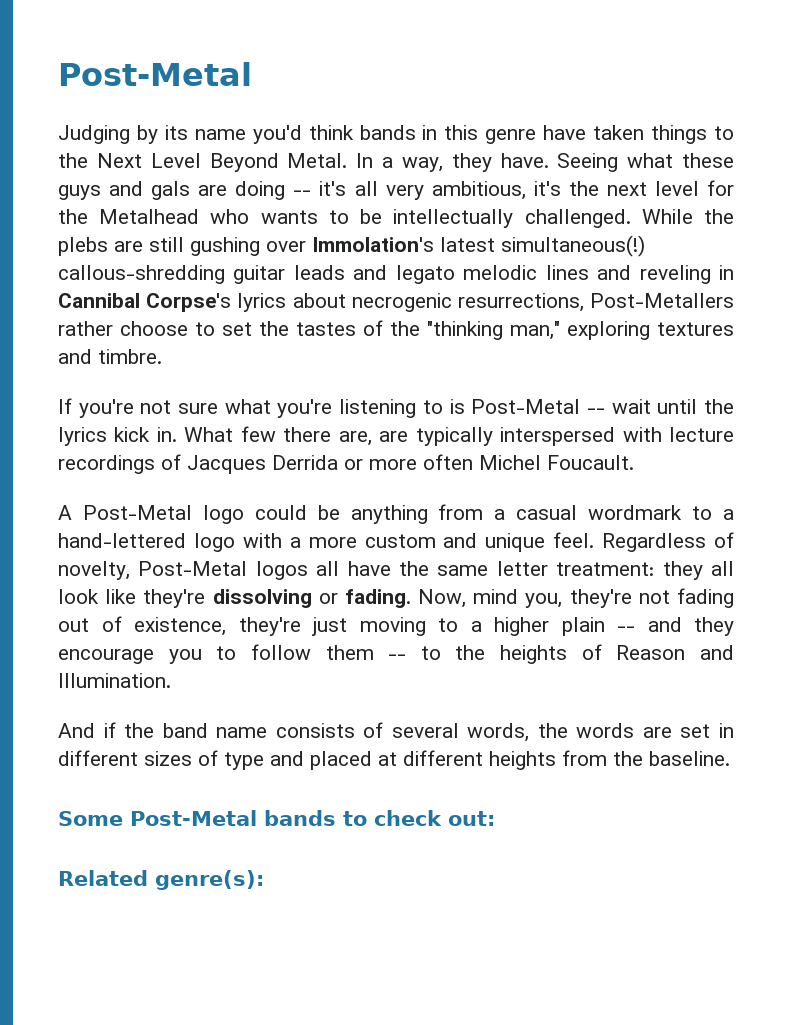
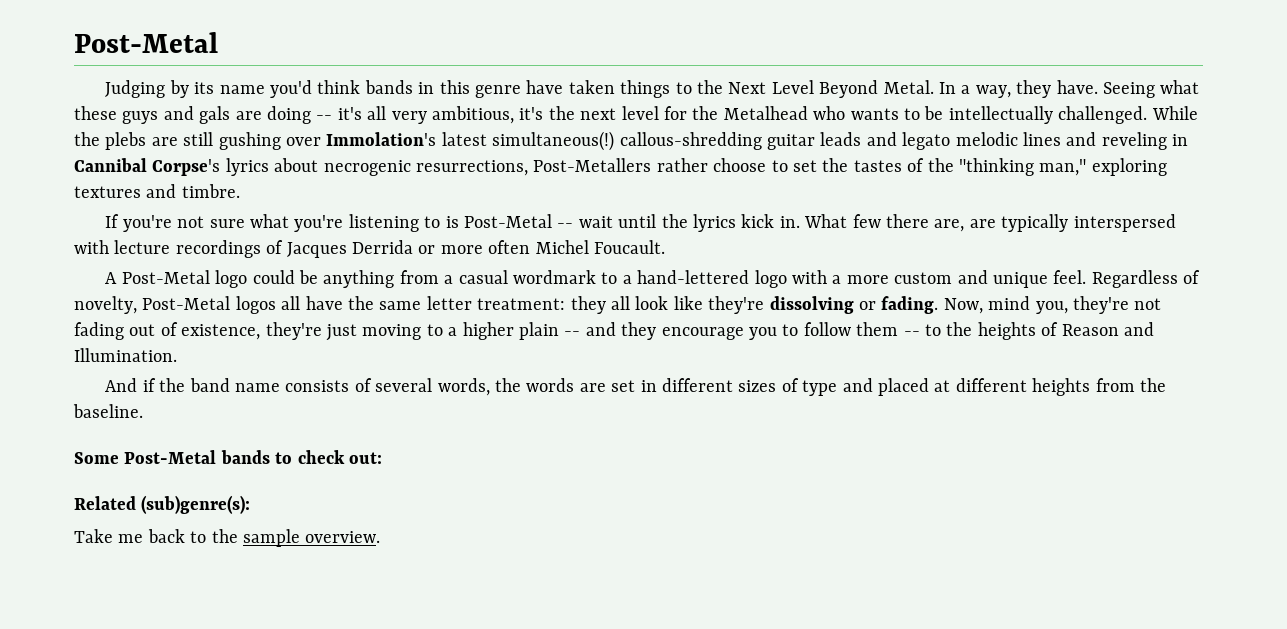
[155,870,264,890] genre(s): -> [141,495,251,514] [74,529,381,547] (sub)genre(s): // Take me back to the sample overview.

